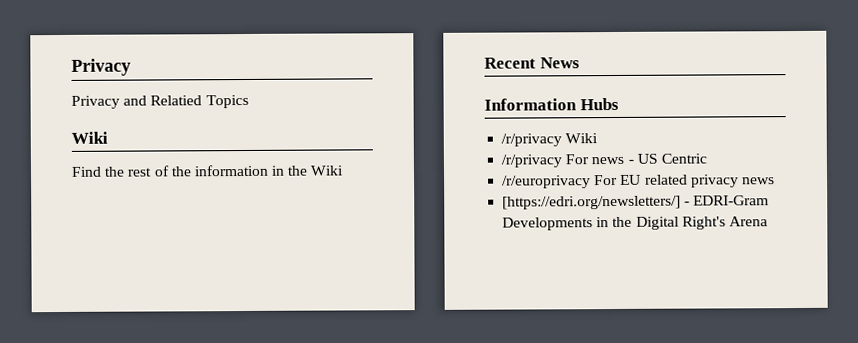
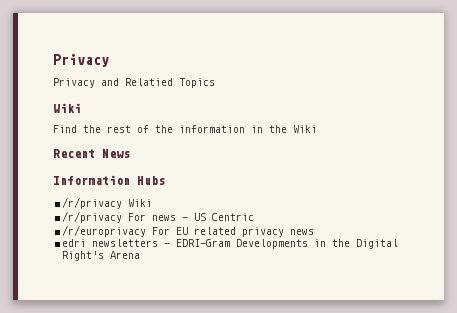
[502,195,682,210] [https://edri.org/newsletters/] -> [62,239,159,247] edri newsletters

